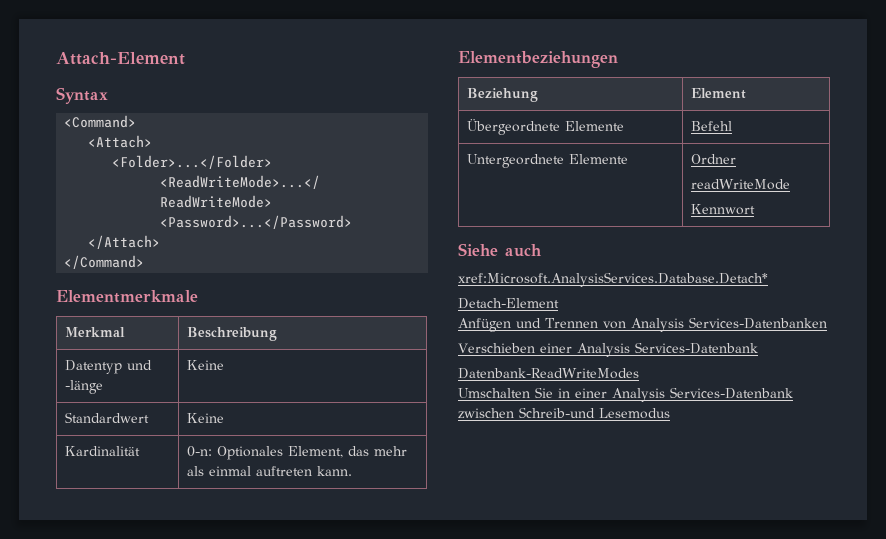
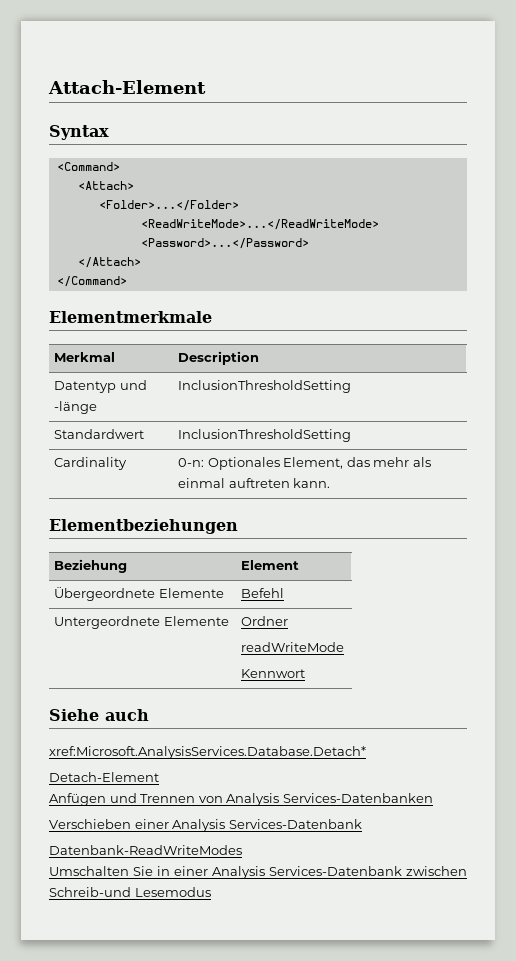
[186,327,277,341] Beschreibung -> [178,351,260,365] Description
[186,360,224,370] Keine -> [178,380,352,393] InclusionThresholdSetting
[186,413,224,423] [64,446,140,456] Keine // Kardinalität -> [178,429,352,442] [54,457,128,470] InclusionThresholdSetting // Cardinality

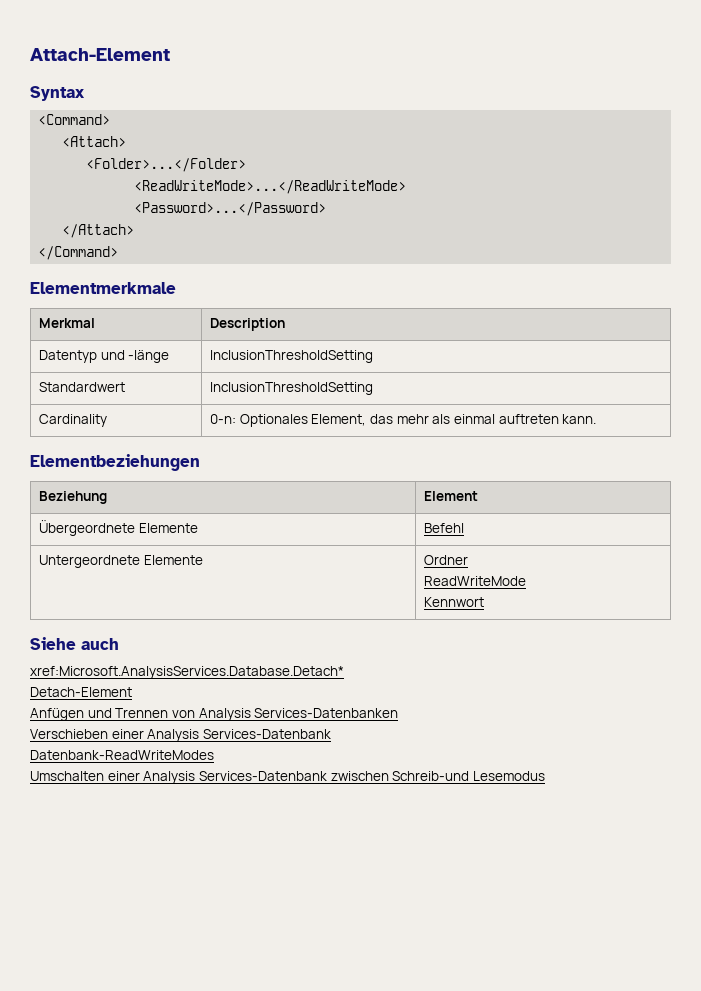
[241,642,345,652] readWriteMode -> [424,576,527,586] ReadWriteMode
[133,866,170,876] Sie in -> (104, 776) none

